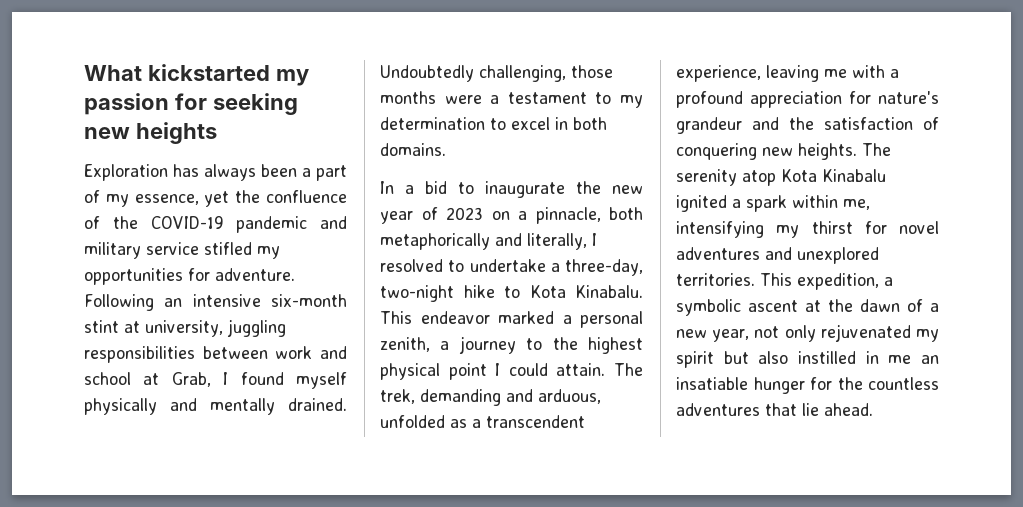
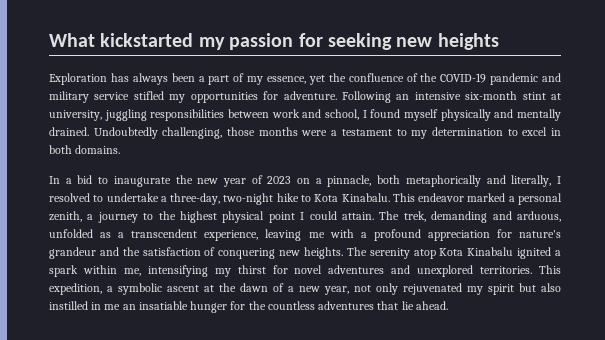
[84,372,211,387] school at Grab, -> [324,109,359,120] school,

